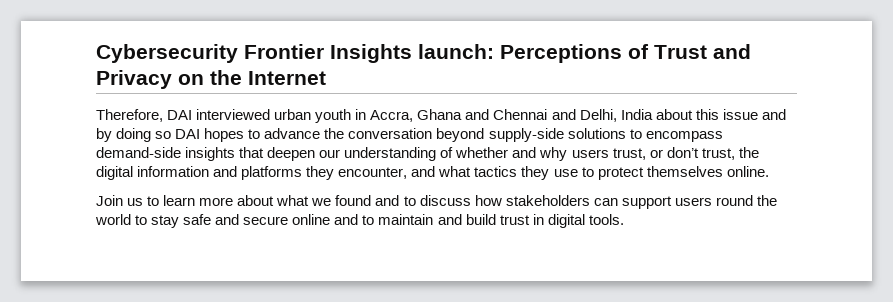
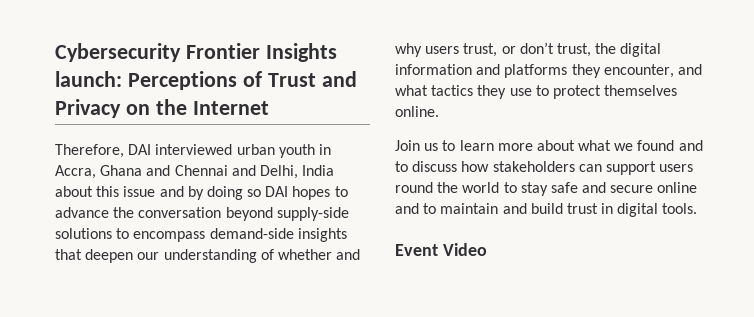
(624, 219) none -> [395,243,487,256] // Event Video

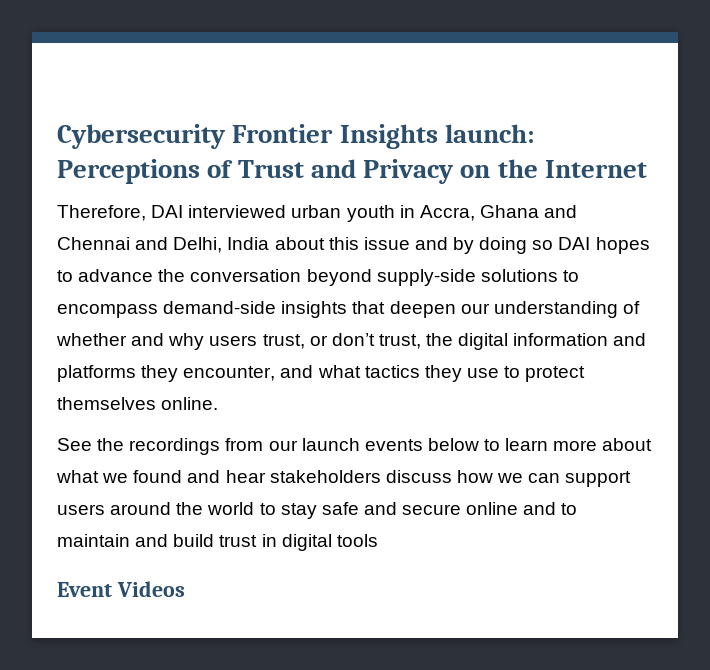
[395,140,439,151] Join us -> [57,438,479,455] See the recordings from our launch events below
[395,161,408,172] to -> [225,470,381,483] hear stakeholders
[492,161,575,172] stakeholders -> [497,473,524,483] we
[395,182,433,193] round -> [110,502,172,515] around
[662,203,698,214] tools. -> [336,534,378,547] tools
[442,243,487,256] Video -> [116,581,185,597] Videos

